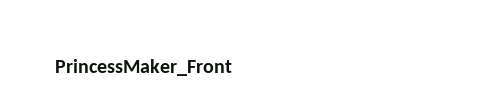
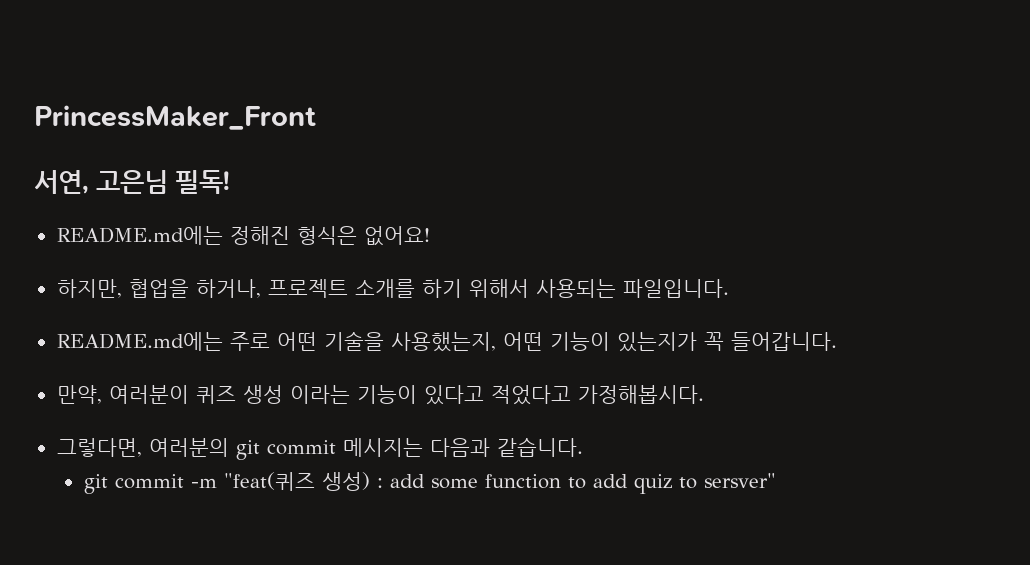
(232, 67) none -> [34,170,231,194] [56,226,430,246] [56,279,729,298] [56,331,837,352] [56,385,704,405] [56,437,583,460] [83,472,776,494] // 서연, 고은님 필독! // README.md에는 정해진 형식은 없어요! // 하지만, 협업을 하거나, 프로젝트 소개를 하기 위해서 사용되는 파일입니다. // README.md에는 주로 어떤 기술을 사용했는지, 어떤 기능이 있는지가 꼭 들어갑니다. // 만약, 여러분이 퀴즈 생성 이라는 기능이 있다고 적었다고 가정해봅시다. // 그렇다면, 여러분의 git commit 메시지는 다음과 같습니다. // git commit -m "feat(퀴즈 생성) : add some function to add quiz to sersver"

